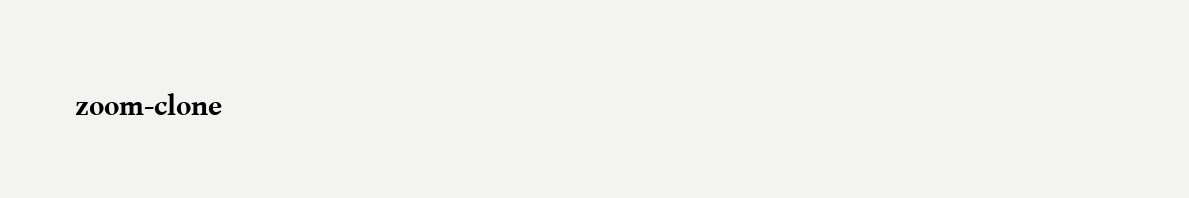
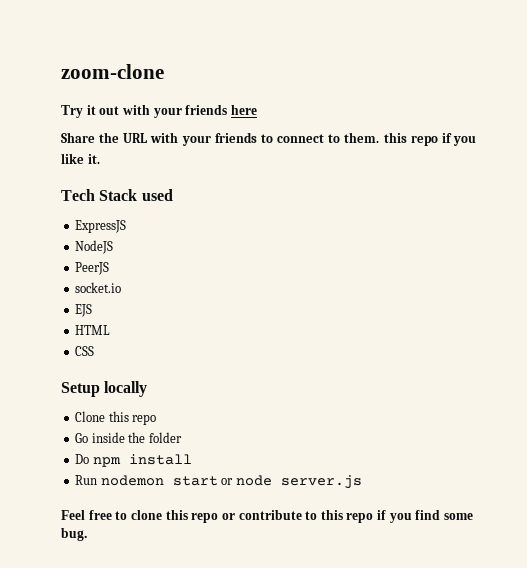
(222, 104) none -> [61,105,257,118] [61,132,476,146] [61,153,100,164] [61,189,173,201] [75,220,127,233] [75,240,114,254] [75,262,110,275] [75,282,122,293] [75,304,93,317] [75,325,111,335] [75,346,95,356] [61,381,148,397] [75,411,157,425] [75,432,182,443] [75,454,192,467] [75,475,362,489] [61,510,474,523] [61,528,87,541] // Try it out with your friends here // Share the URL with your friends to connect to them. this repo if you like it. // Tech Stack used // ExpressJS // NodeJS // PeerJS // socket.io // EJS // HTML // CSS // Setup locally // Clone this repo // Go inside the folder // Do npm install // Run nodemon start or node server.js // Feel free to clone this repo or contribute to this repo if you find some bug.

